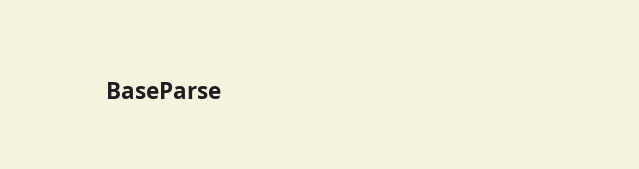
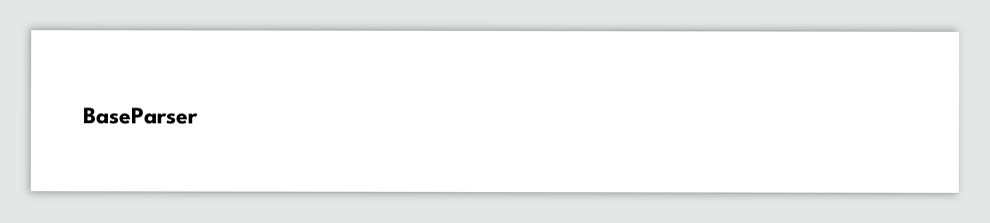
[106,82,221,99] BaseParse -> [82,107,199,125] BaseParser

